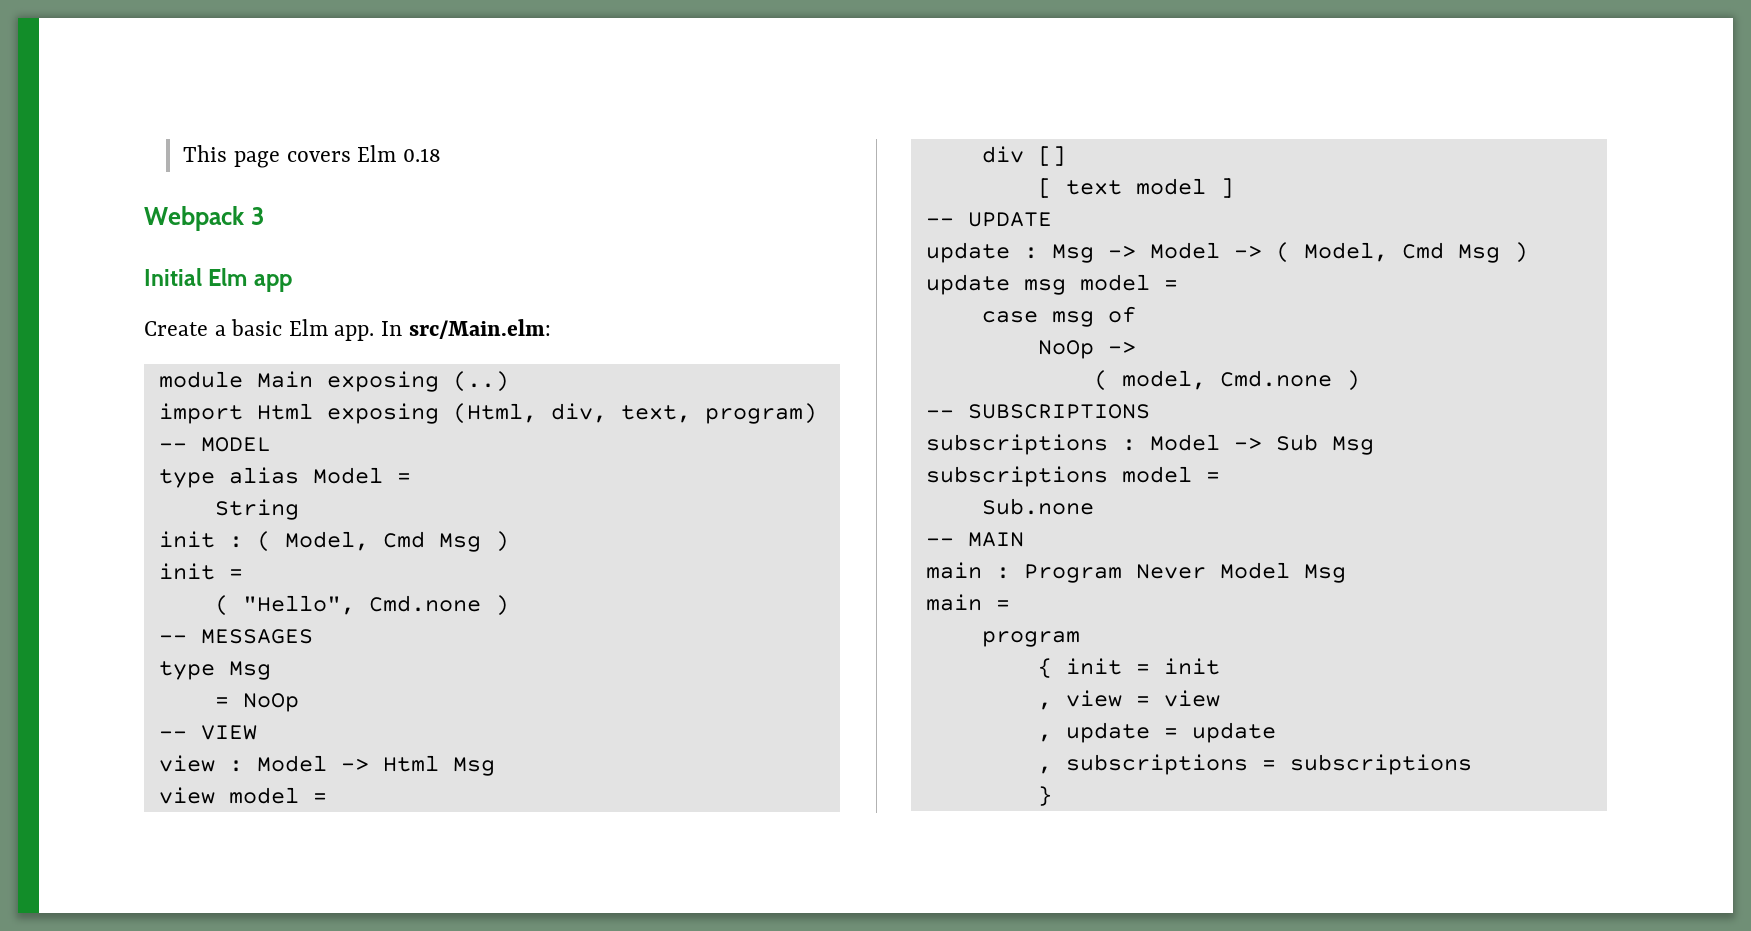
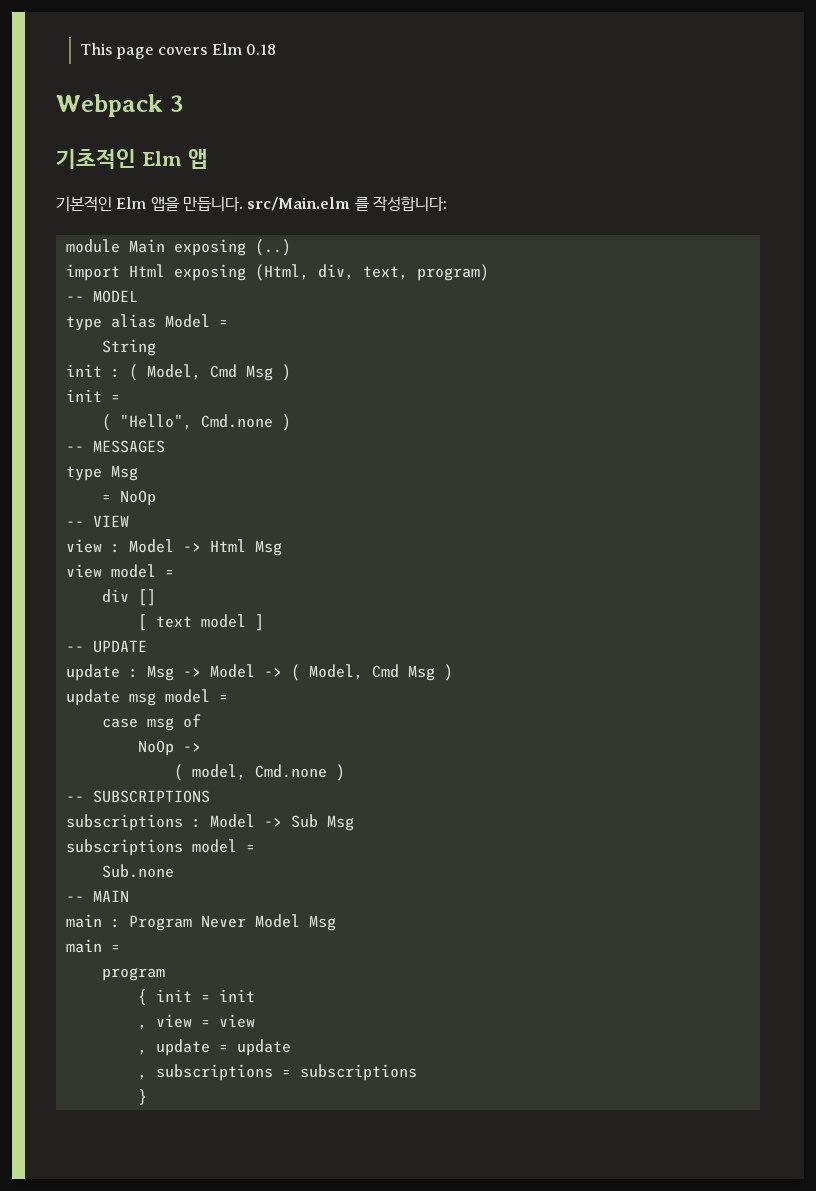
[144,268,292,292] [144,319,551,341] Initial Elm app // Create a basic Elm app. In src/Main.elm: -> [56,149,208,170] [56,196,447,212] 기초적인 Elm 앱 // 기본적인 Elm 앱을 만듭니다. src/Main.elm 를 작성합니다:

